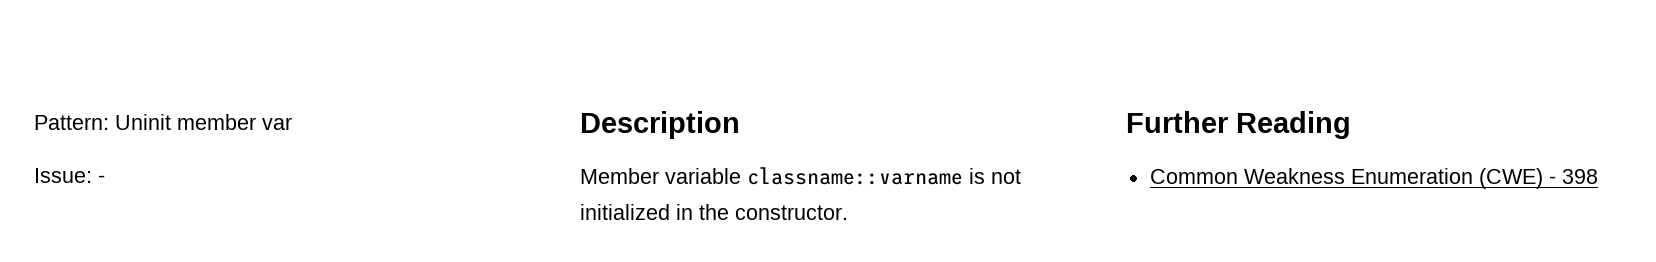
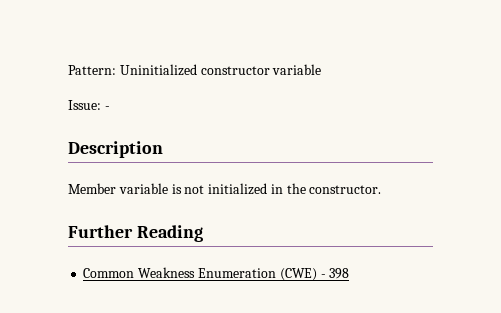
[115,114,292,130] Uninit member var -> [119,64,322,76] Uninitialized constructor variable
[747,167,963,185] classname::varname -> (168, 188) none

